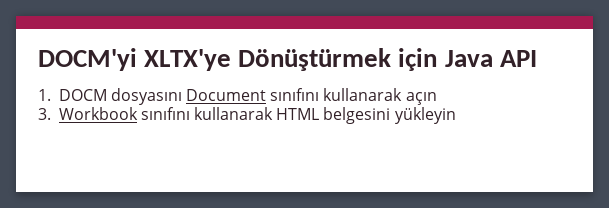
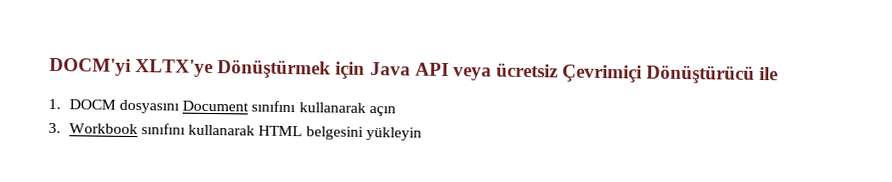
(537, 58) none -> [452,62,779,84] veya ücretsiz Çevrimiçi Dönüştürücü ile

